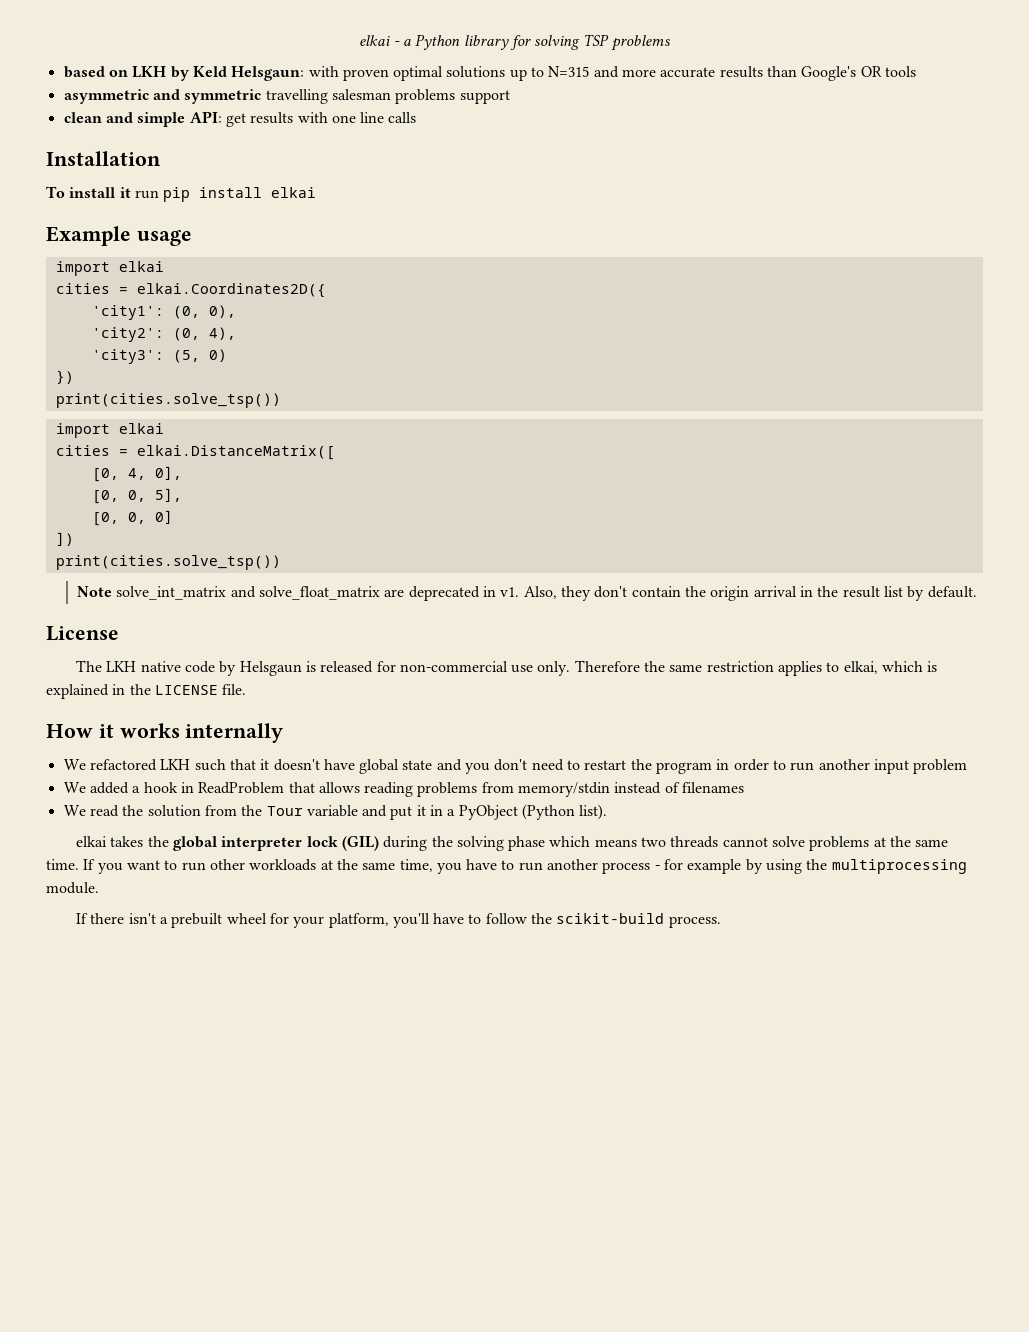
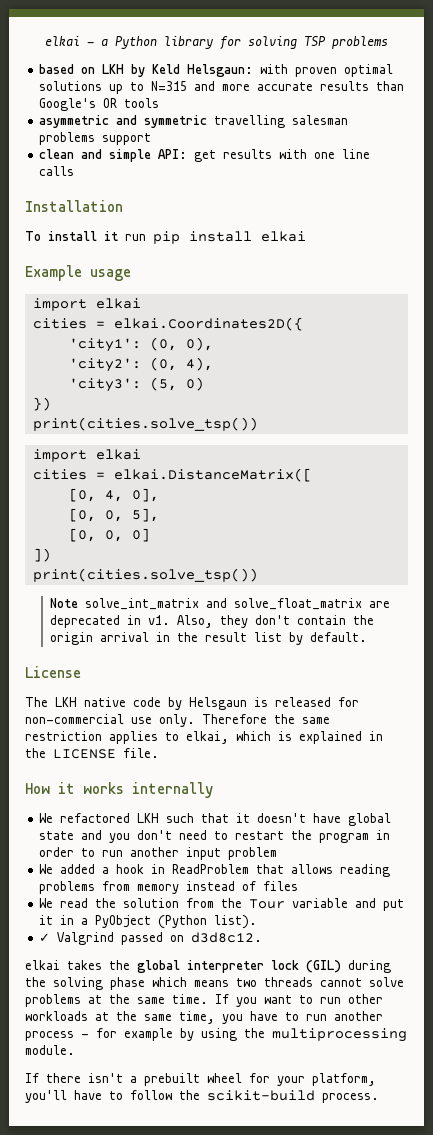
[518,782,611,797] memory/stdin -> [137,884,180,894] memory
[682,782,745,793] filenames -> [263,881,299,891] files
(608, 812) none -> [39,932,263,945] // ✓ Valgrind passed on d3d8c12.

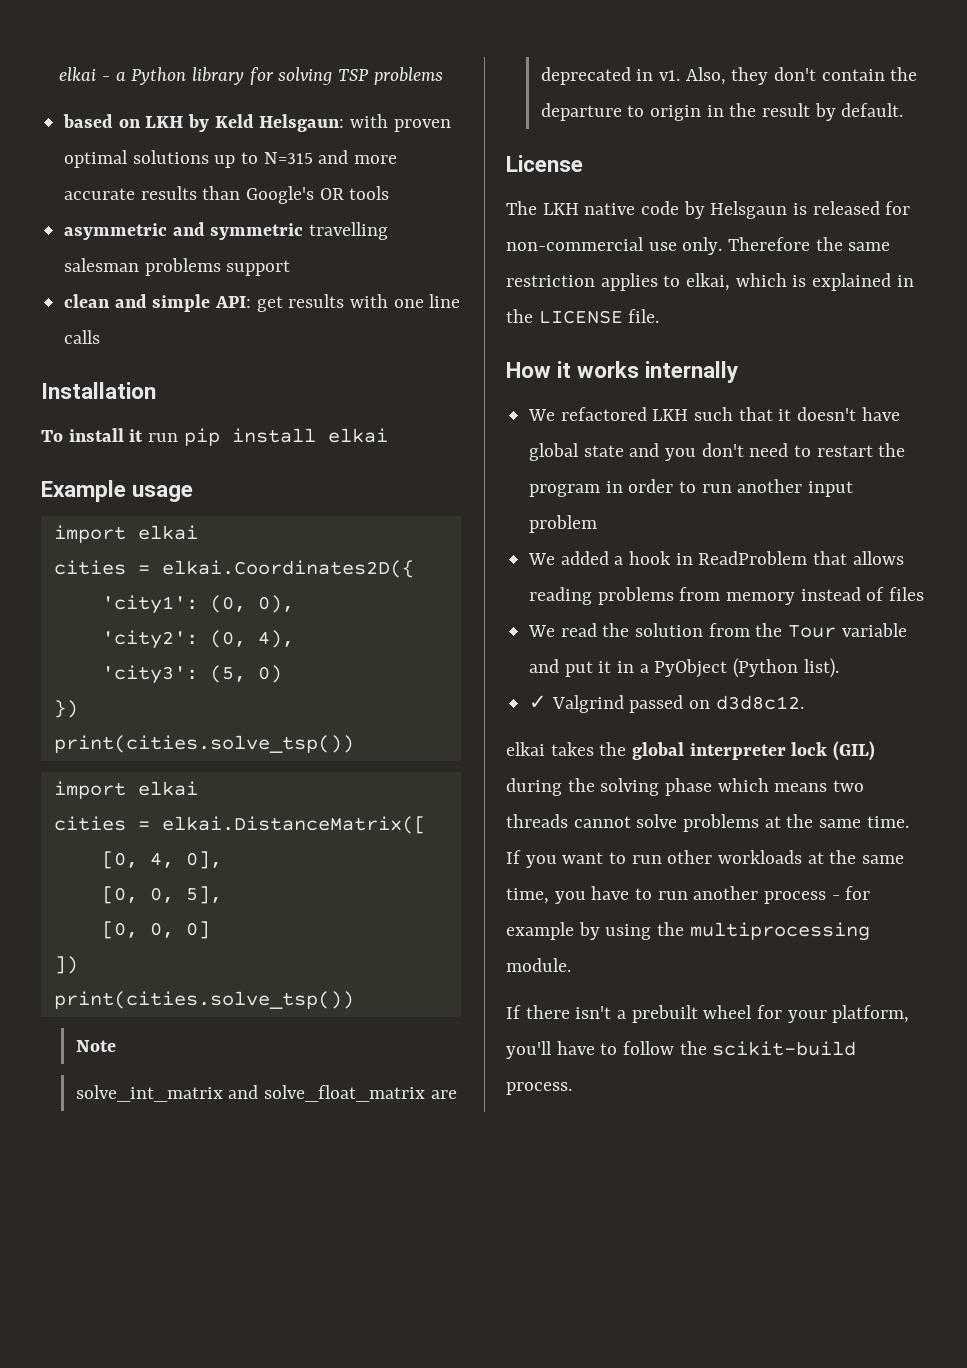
(79, 603) none -> (116, 1046) //
[50,632,150,645] origin arrival -> [540,103,702,121] departure to origin
[254,632,283,642] list -> (811, 110) none

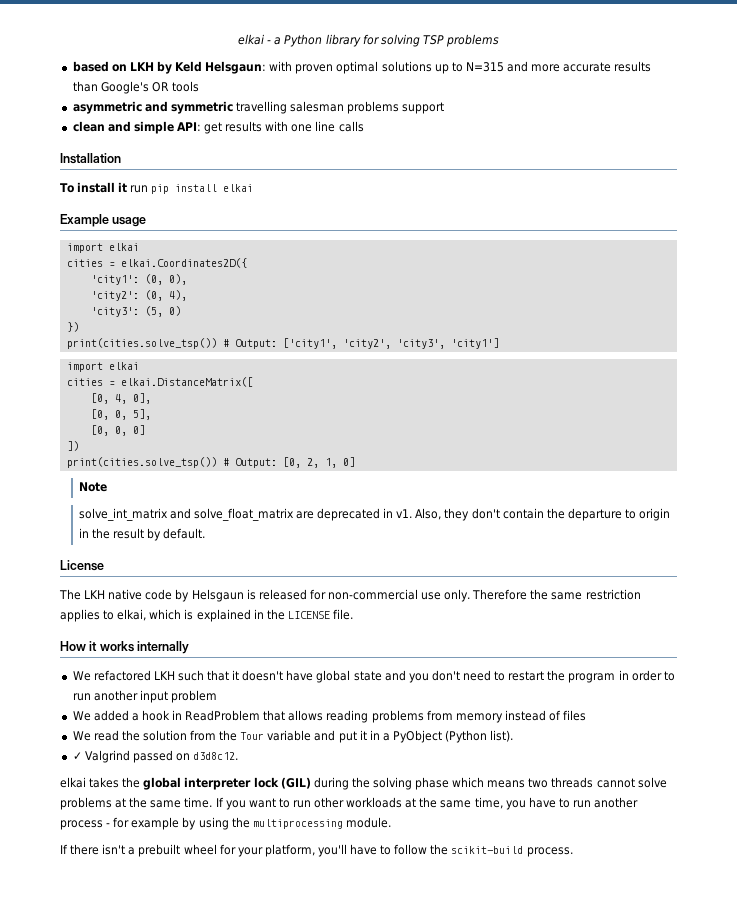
(354, 744) none -> [222,338,499,349] # Output: ['city1', 'city2', 'city3', 'city1']
(354, 1000) none -> [222,457,355,468] # Output: [0, 2, 1, 0]

